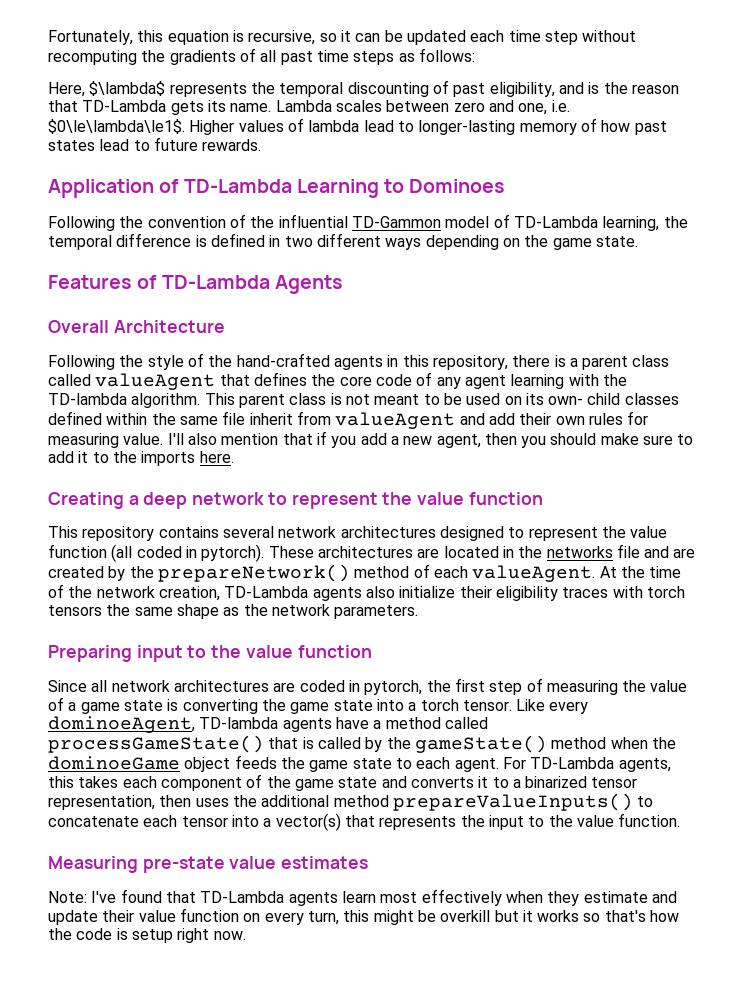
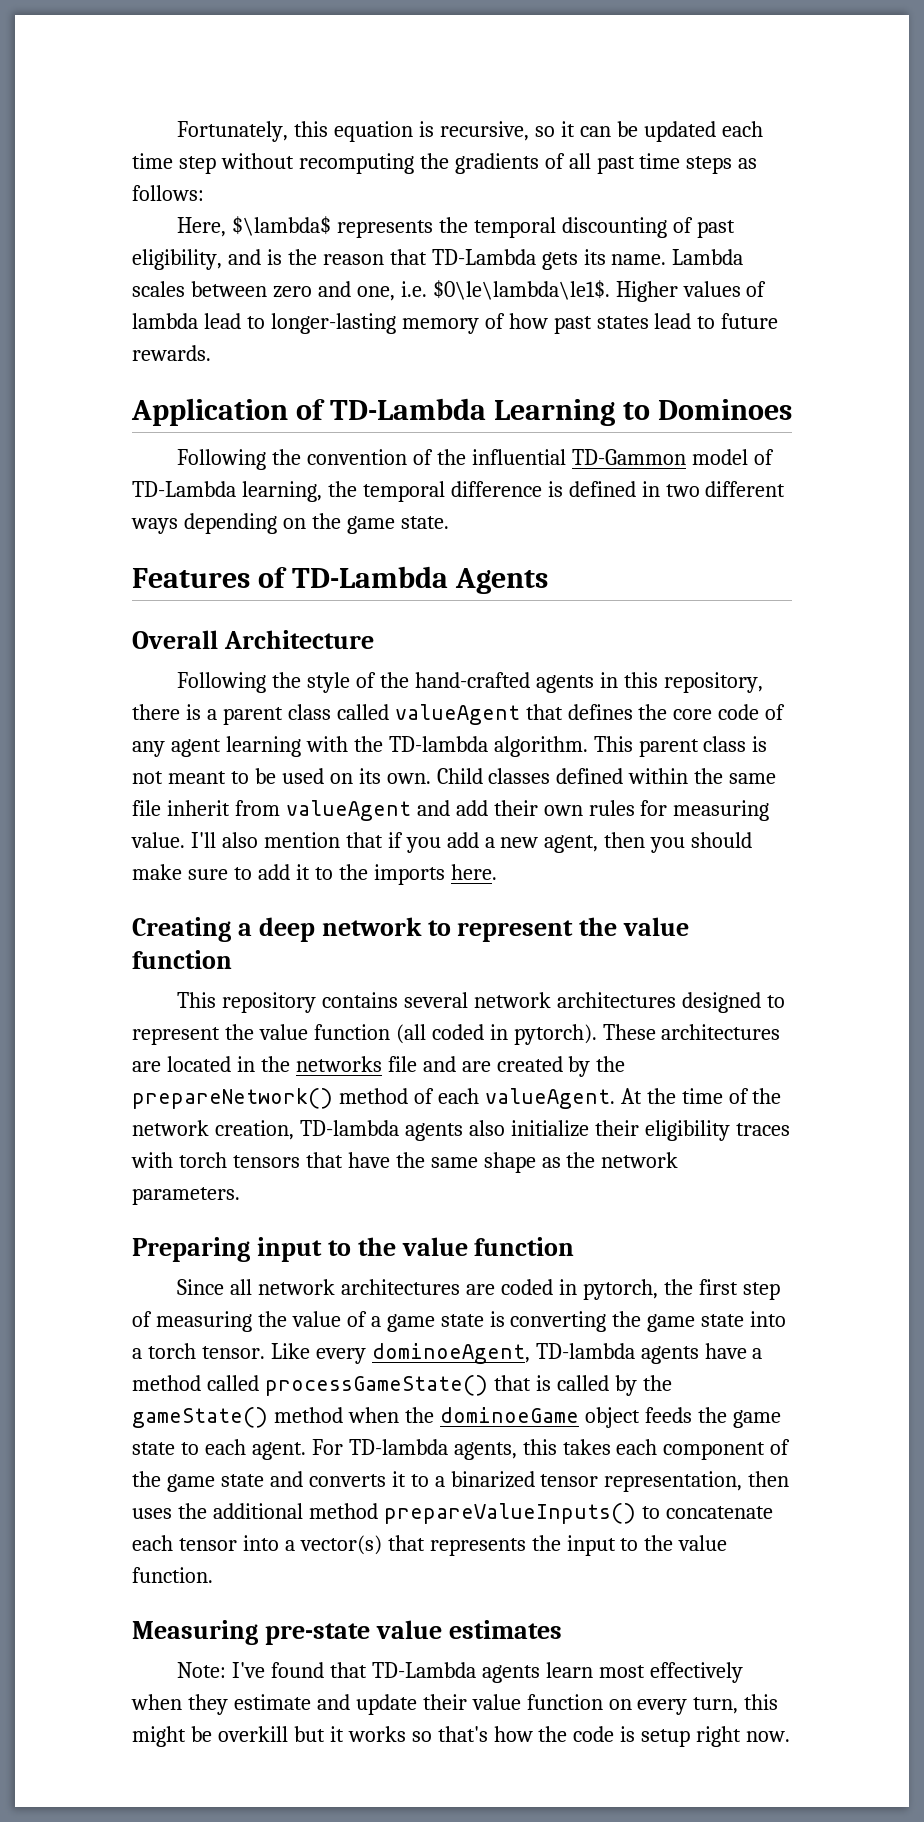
[548,393,621,405] own- child -> [386,768,483,784] own. Child
[224,586,309,598] TD-Lambda -> [299,1120,399,1136] TD-lambda
(102, 610) none -> [305,1152,390,1168] that have
[530,757,615,769] TD-Lambda -> [348,1439,448,1455] TD-lambda

